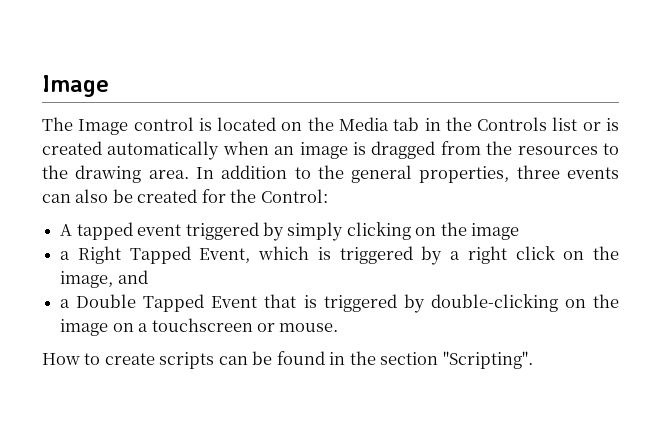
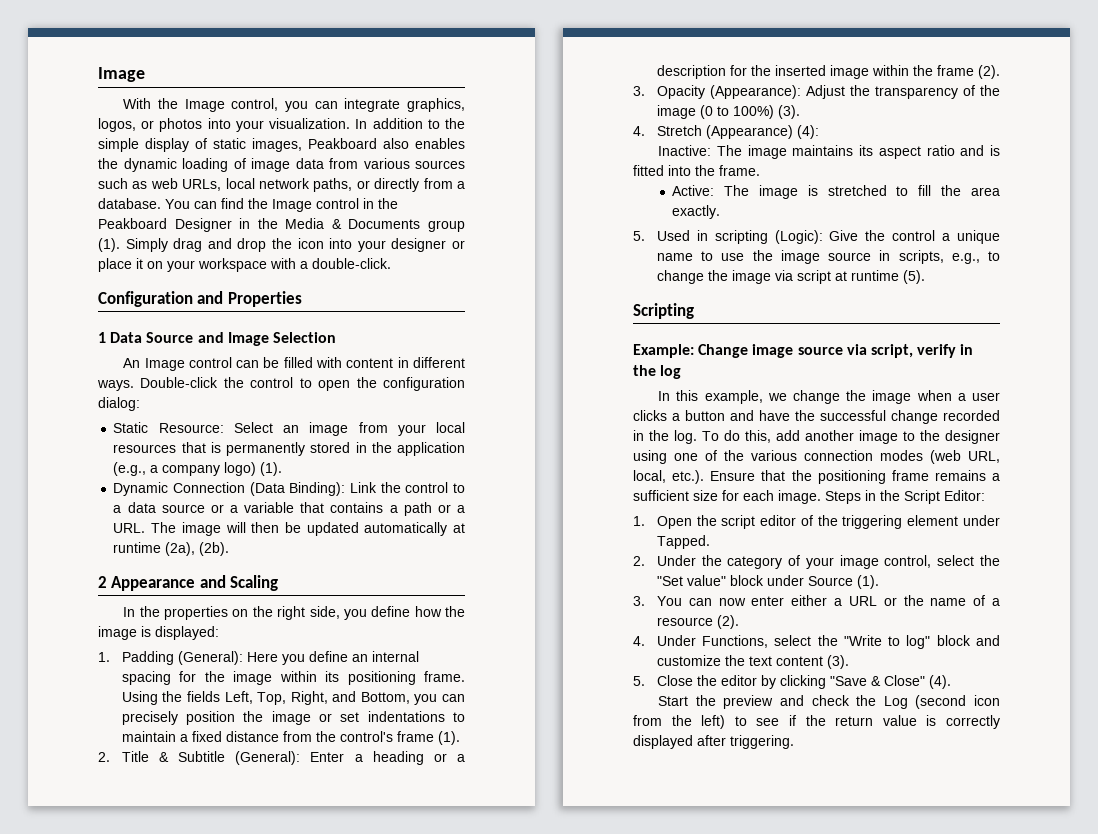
[42,117,619,135] [42,141,619,160] [42,165,619,183] [42,189,328,203] [60,222,520,241] [60,246,619,265] [60,270,148,288] [60,294,619,313] [60,318,339,336] [42,351,533,369] The Image control is located on the Media tab in the Controls list or is created automatically when an image is dragged from the resources to the drawing area. In addition to the general properties, three events can also be created for the Control: // A tapped event triggered by simply clicking on the image // a Right Tapped Event, which is triggered by a right click on the image, and // a Double Tapped Event that is triggered by double-clicking on the image on a touchscreen or mouse. // How to create scripts can be found in the section "Scripting". -> [123,98,465,112] [98,118,466,132] [98,138,465,152] [98,158,465,172] [98,178,465,192] [98,198,398,212] [98,218,465,232] [98,238,465,252] [98,258,391,272] [98,291,302,307] [98,332,336,346] [123,357,465,371] [97,377,465,391] [98,397,140,411] [113,422,466,436] [113,442,466,456] [113,462,283,476] [113,482,465,496] [113,502,465,516] [113,522,465,536] [113,542,230,556] [98,575,279,591] [123,606,465,620] [98,626,219,640] [98,651,419,665] [121,671,466,685] [121,691,466,705] [121,711,465,725] [121,731,460,745] [98,751,465,765] [656,65,1000,79] [633,85,1000,99] [656,105,800,119] [633,125,819,139] [658,145,1000,159] [633,165,760,176] [672,185,1000,199] [672,205,721,219] [633,230,1000,244] [656,250,1000,264] [656,270,925,284] [633,303,694,319] [633,344,974,358] [633,365,682,379] [658,390,1000,404] [633,410,1000,424] [633,430,1000,444] [633,450,1000,464] [633,470,1000,484] [633,490,985,504] [633,515,1000,529] [656,535,710,549] [633,555,1000,569] [656,575,879,589] [633,595,1000,606] [656,615,739,629] [633,635,1000,649] [656,655,849,669] [633,675,951,689] [658,695,1000,709] [633,715,1000,729] [633,735,794,749] With the Image control, you can integrate graphics, logos, or photos into your visualization. In addition to the simple display of static images, Peakboard also enables the dynamic loading of image data from various sources such as web URLs, local network paths, or directly from a database. You can find the Image control in the Peakboard Designer in the Media & Documents group (1). Simply drag and drop the icon into your designer or place it on your workspace with a double-click. // Configuration and Properties // 1 Data Source and Image Selection // An Image control can be filled with content in different ways. Double-click the control to open the configuration dialog: // Static Resource: Select an image from your local resources that is permanently stored in the application (e.g., a company logo) (1). // Dynamic Connection (Data Binding): Link the control to a data source or a variable that contains a path or a URL. The image will then be updated automatically at runtime (2a), (2b). // 2 Appearance and Scaling // In the properties on the right side, you define how the image is displayed: // 1. Padding (General): Here you define an internal spacing for the image within its positioning frame. Using the fields Left, Top, Right, and Bottom, you can precisely position the image or set indentations to maintain a fixed distance from the control's frame (1). // 2. Title & Subtitle (General): Enter a heading or a description for the inserted image within the frame (2). // 3. Opacity (Appearance): Adjust the transparency of the image (0 to 100%) (3). // 4. Stretch (Appearance) (4): // Inactive: The image maintains its aspect ratio and is fitted into the frame. // Active: The image is stretched to fill the area exactly. // 5. Used in scripting (Logic): Give the control a unique name to use the image source in scripts, e.g., to change the image via script at runtime (5). // Scripting // Example: Change image source via script, verify in the log // In this example, we change the image when a user clicks a button and have the successful change recorded in the log. To do this, add another image to the designer using one of the various connection modes (web URL, local, etc.). Ensure that the positioning frame remains a sufficient size for each image. Steps in the Script Editor: // 1. Open the script editor of the triggering element under Tapped. // 2. Under the category of your image control, select the "Set value" block under Source (1). // 3. You can now enter either a URL or the name of a resource (2). // 4. Under Functions, select the "Write to log" block and customize the text content (3). // 5. Close the editor by clicking "Save & Close" (4). // Start the preview and check the Log (second icon from the left) to see if the return value is correctly displayed after triggering.

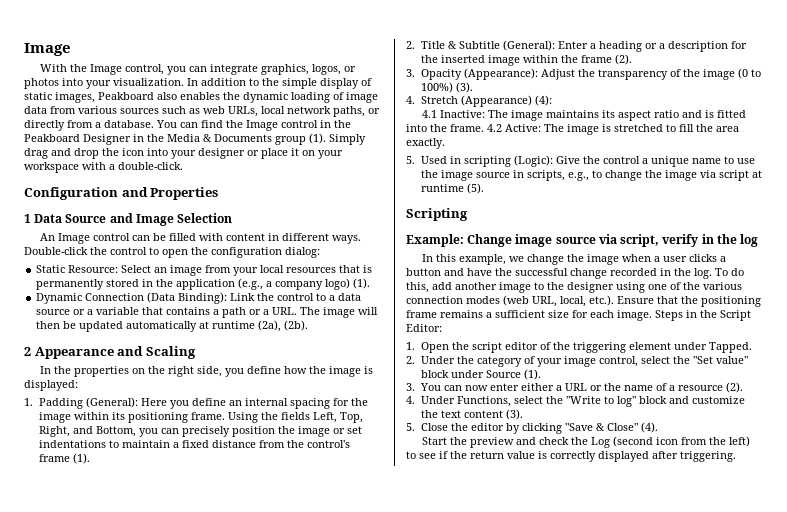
(819, 132) none -> [422,110,438,118] 4.1
(760, 170) // -> [487,124,502,132] 4.2

